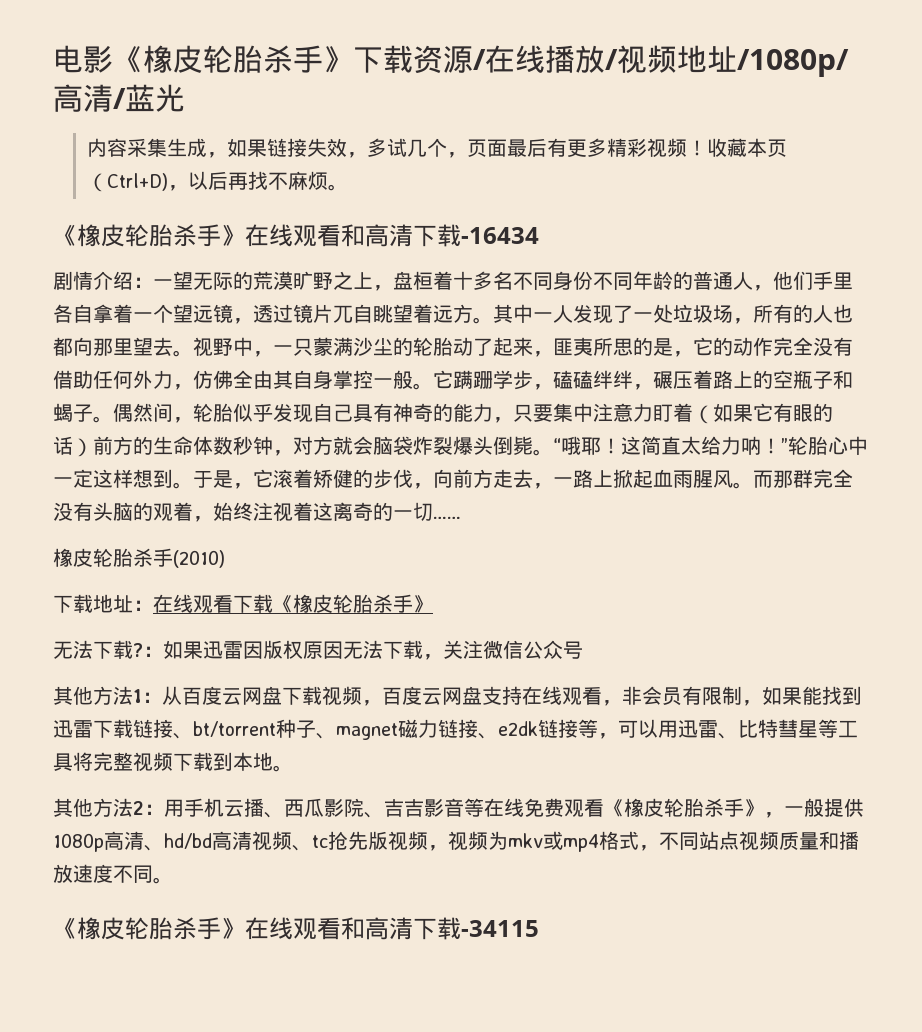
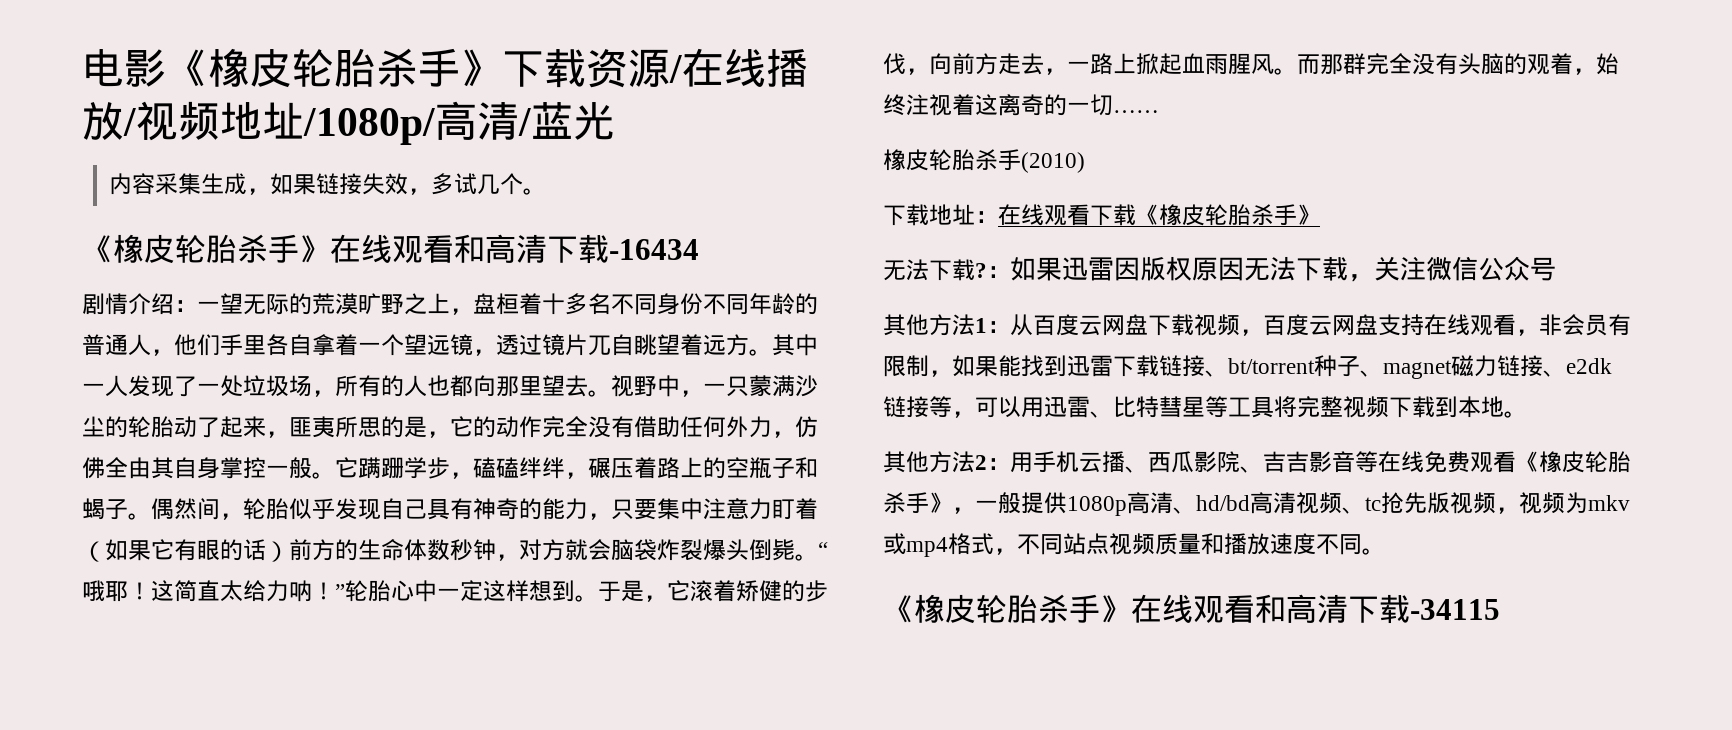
[446,138,787,158] [86,171,328,192] ，页面最后有更多精彩视频！收藏本页（Ctrl+D)，以后再找不麻烦 -> (524, 184) none

